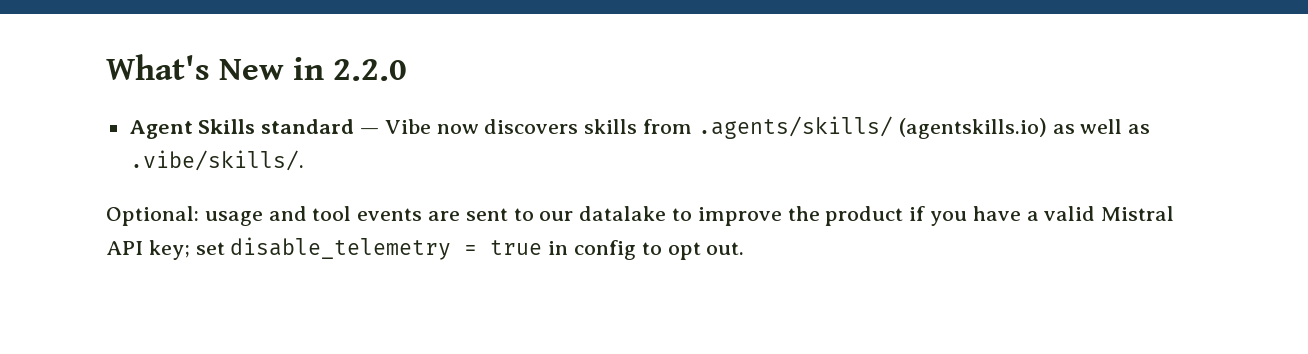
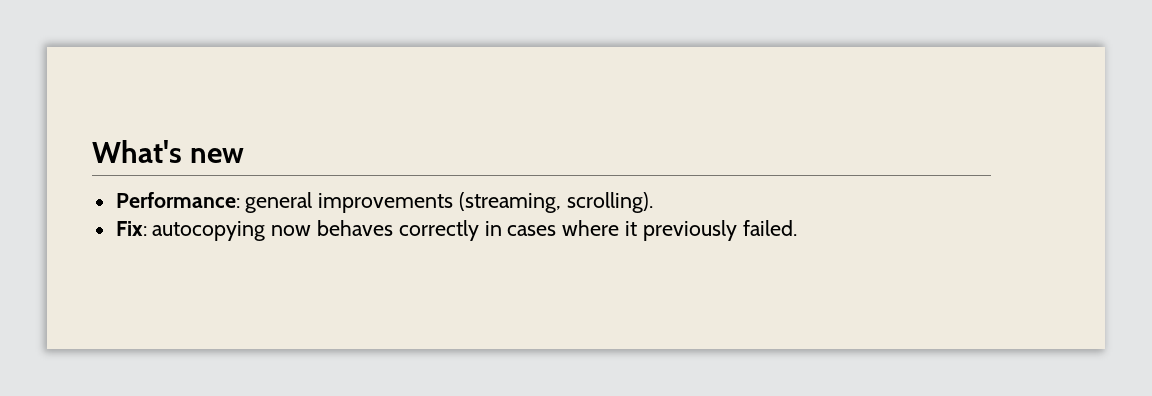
[219,57,408,81] [129,116,1151,139] [129,150,304,171] [106,206,1175,226] [106,237,745,260] New in 2.2.0 // Agent Skills standard — Vibe now discovers skills from .agents/skills/ (agentskills.io) as well as .vibe/skills/. // Optional: usage and tool events are sent to our datalake to improve the product if you have a valid Mistral API key; set disable_telemetry = true in config to opt out. -> [190,148,245,163] [115,192,653,213] [115,220,797,241] new // Performance: general improvements (streaming, scrolling). // Fix: autocopying now behaves correctly in cases where it previously failed.

